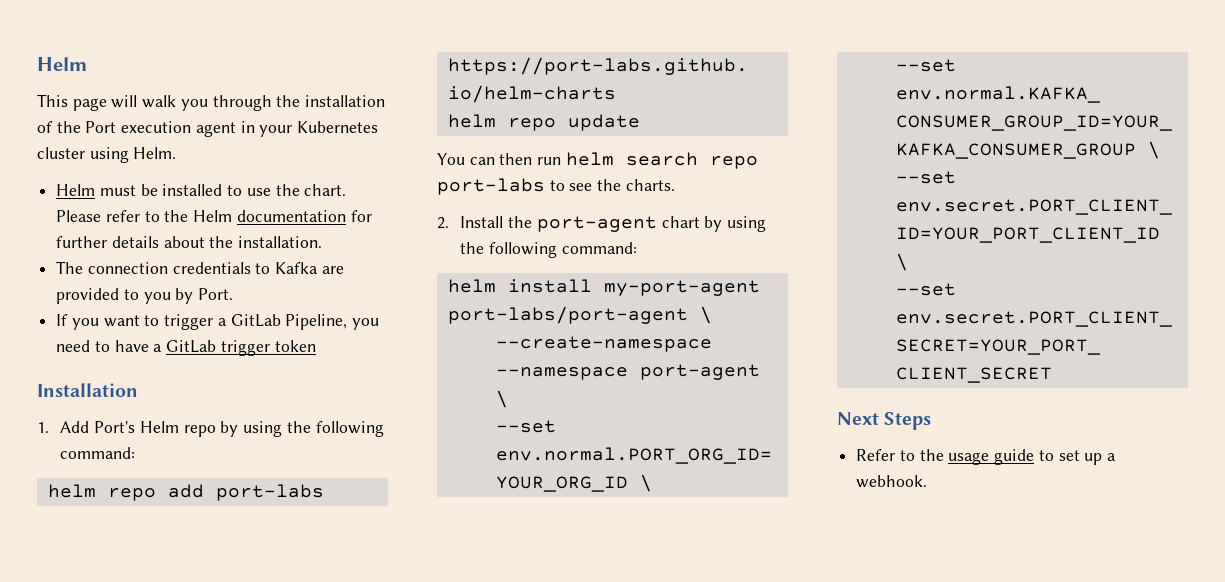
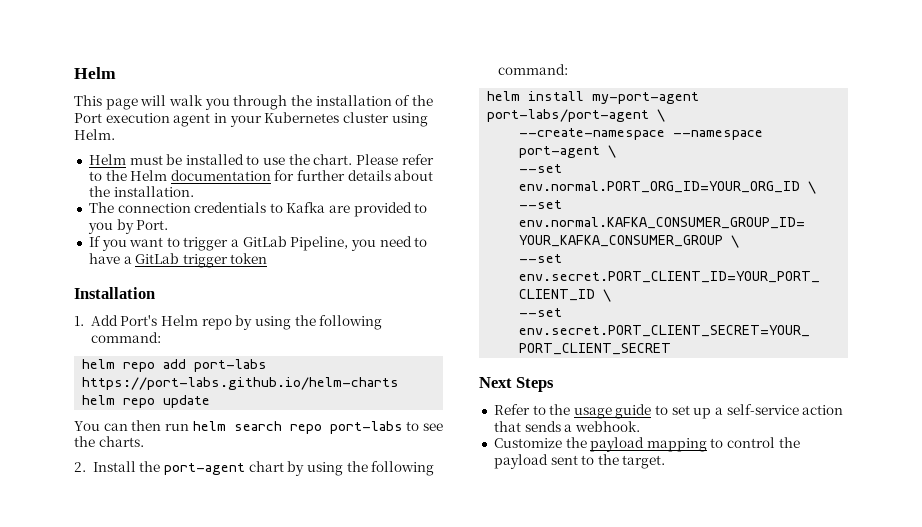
[856,475,928,488] webhook. -> [726,404,844,415] [493,421,640,432] [493,437,800,452] [493,454,666,469] self-service action that sends a webhook. // Customize the payload mapping to control the payload sent to the target.

